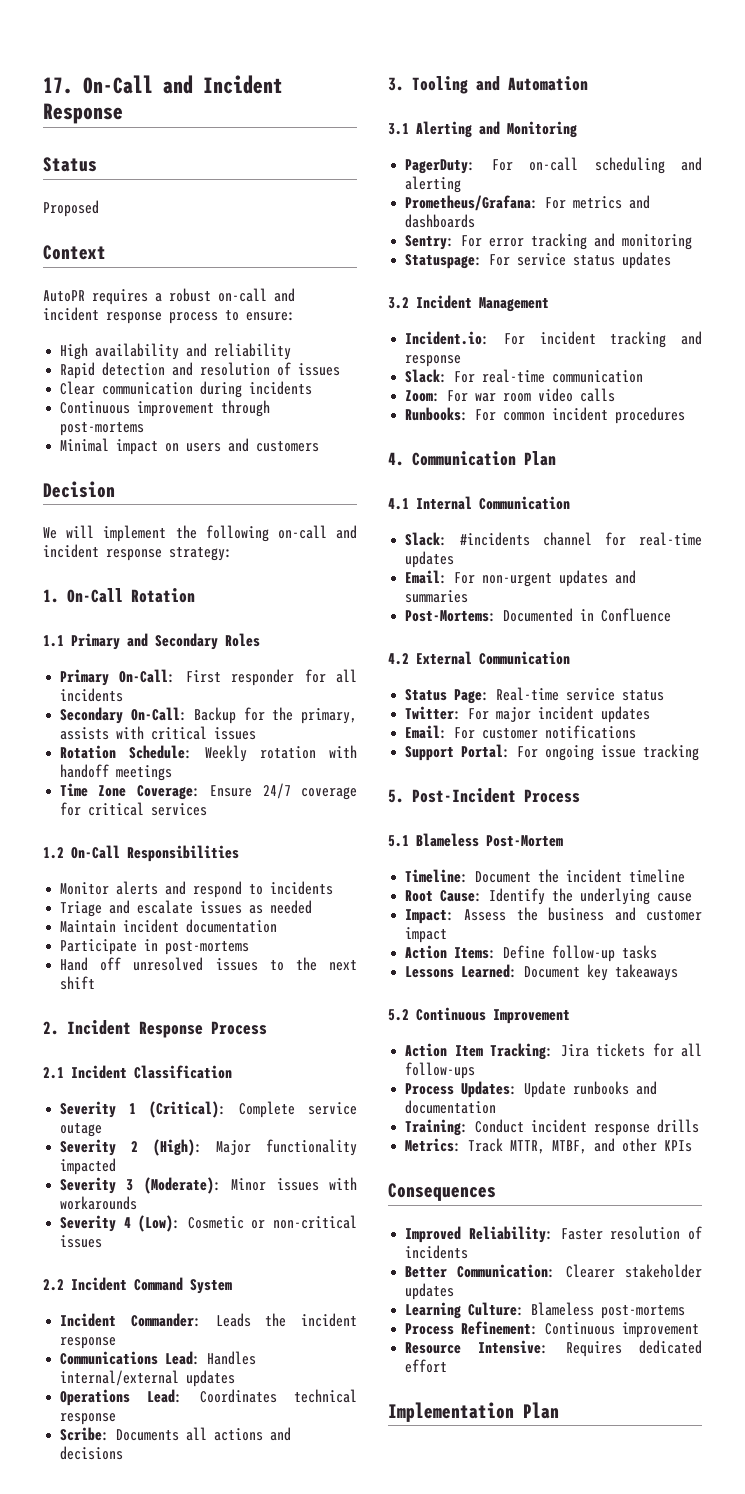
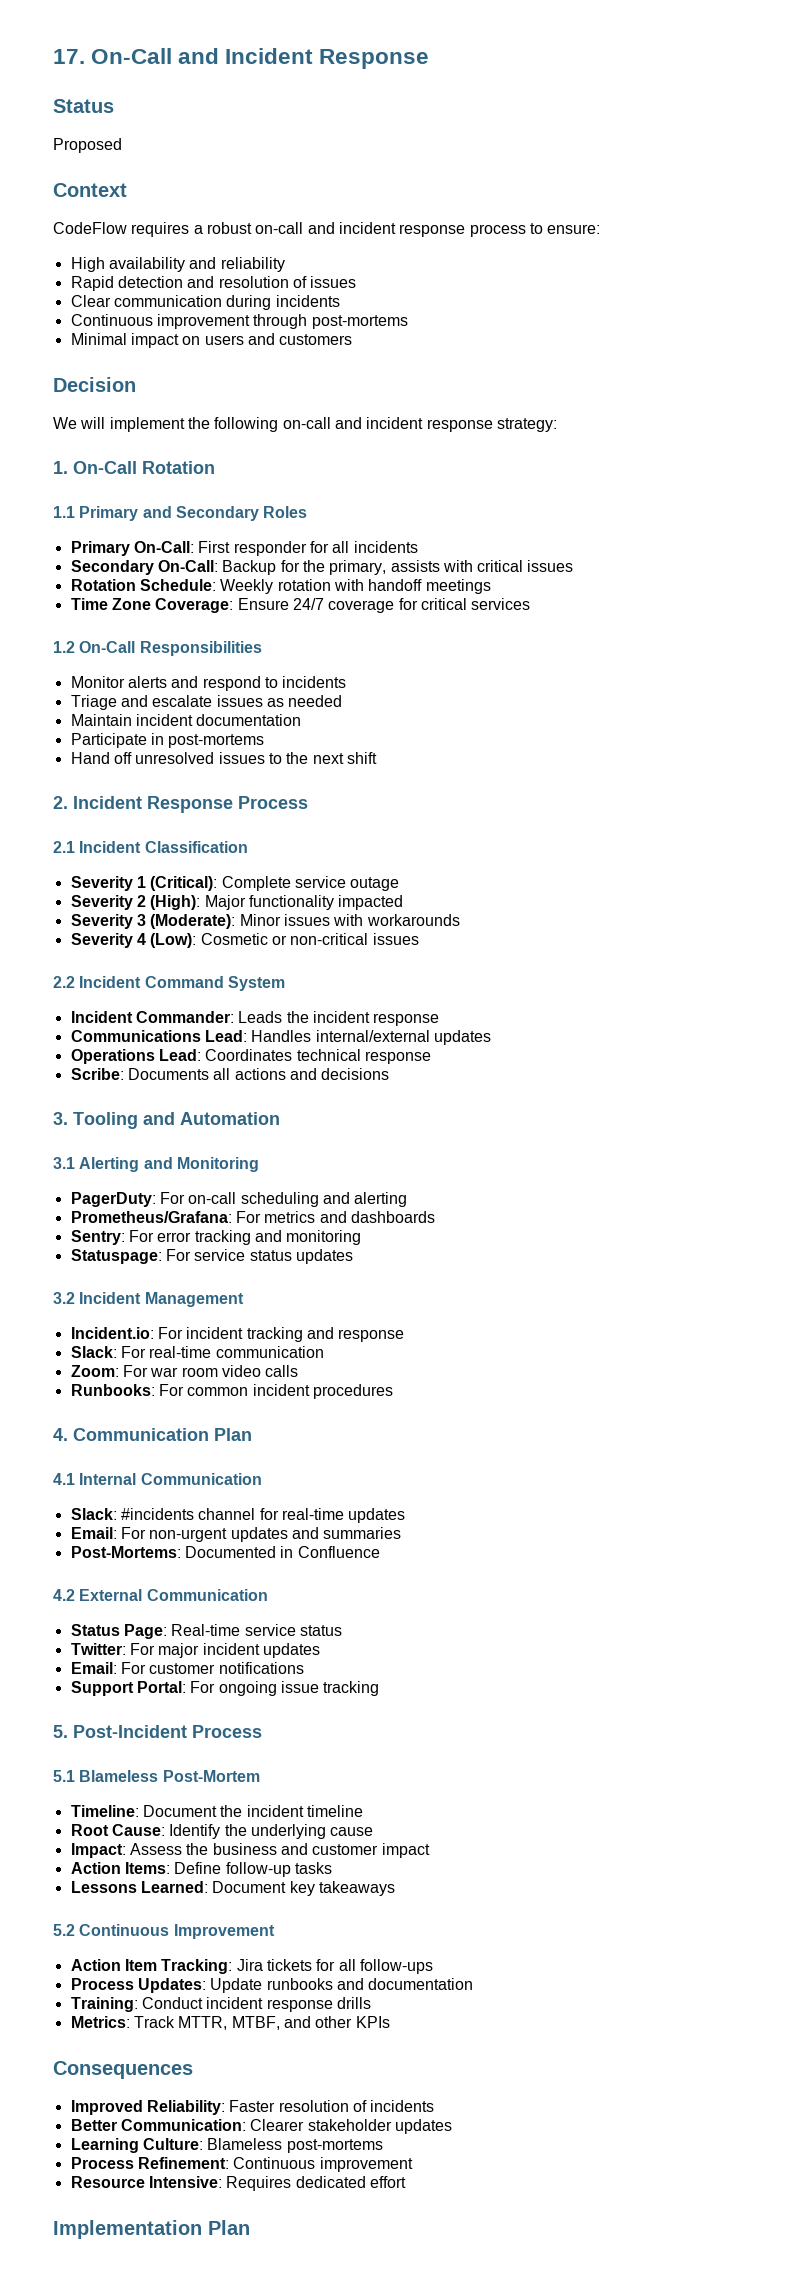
[43,290,85,302] AutoPR -> [53,222,127,234] CodeFlow

